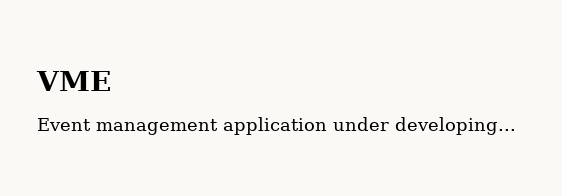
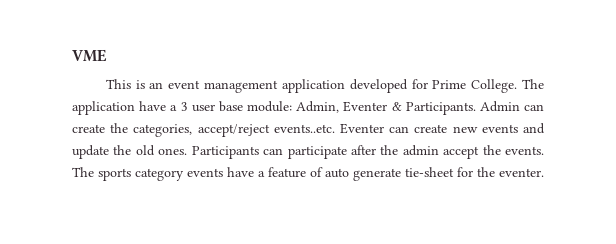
[37,117,516,135] Event management application under developing... -> [105,79,545,93] [72,101,544,115] [72,123,545,137] [72,145,545,159] [72,167,544,181] This is an event management application developed for Prime College. The application have a 3 user base module: Admin, Eventer & Participants. Admin can create the categories, accept/reject events..etc. Eventer can create new events and update the old ones. Participants can participate after the admin accept the events. The sports category events have a feature of auto generate tie-sheet for the eventer.

